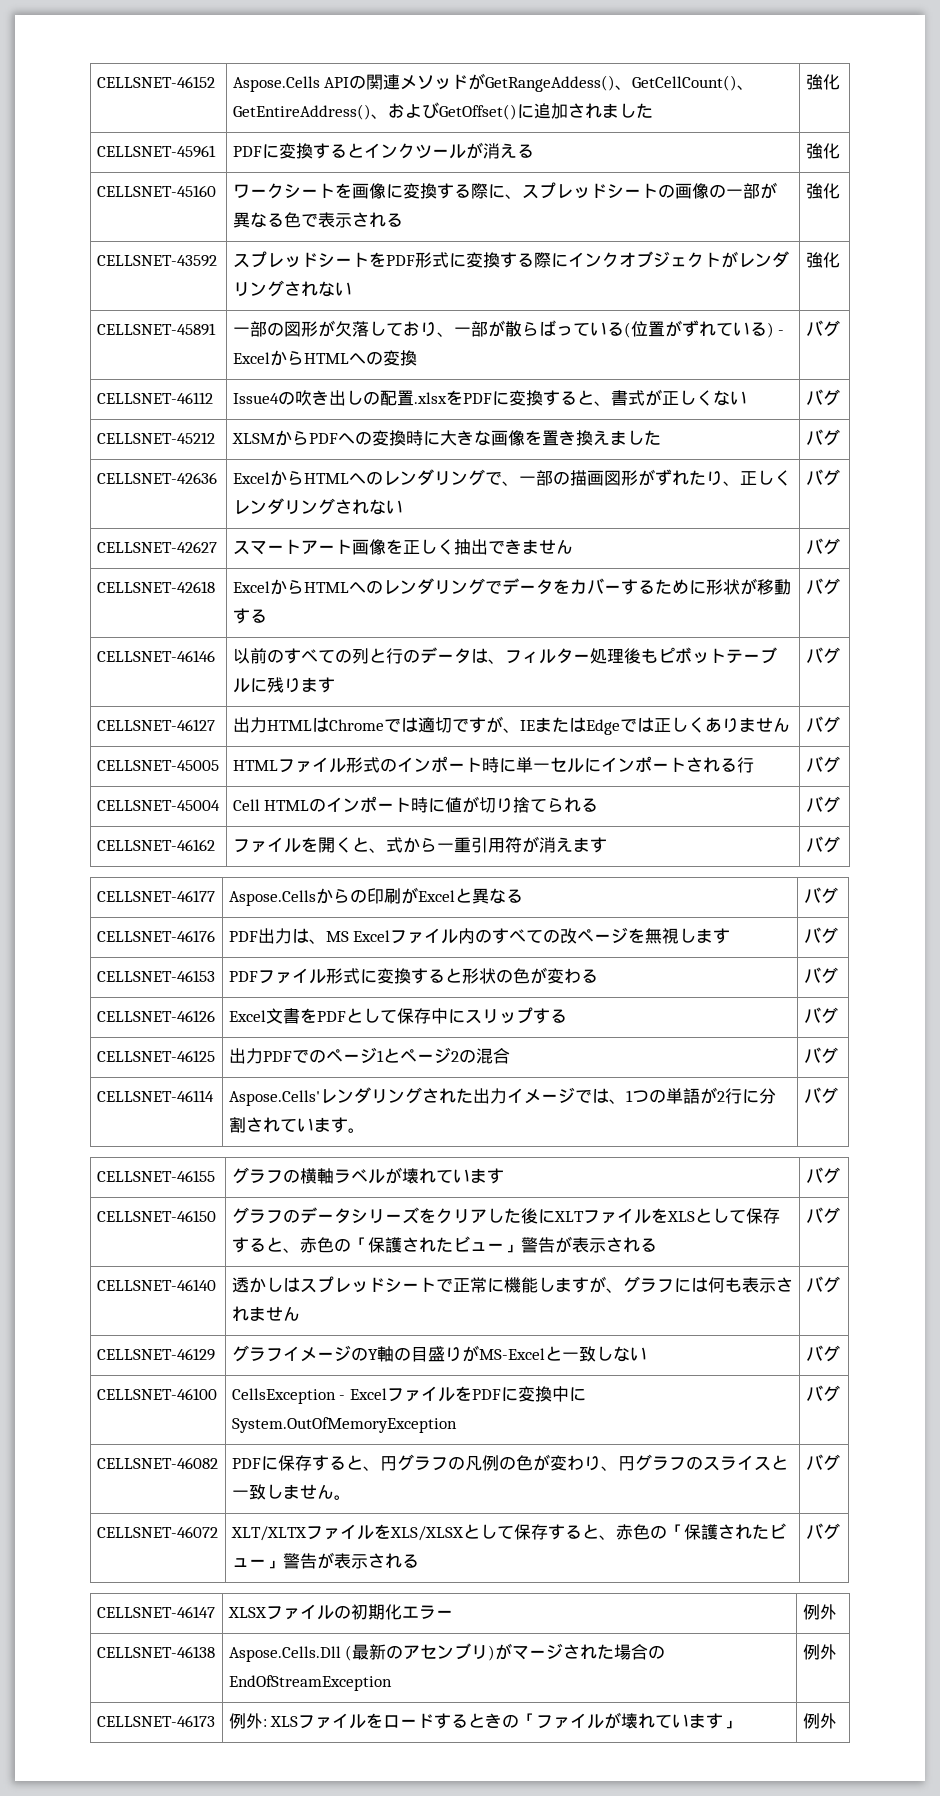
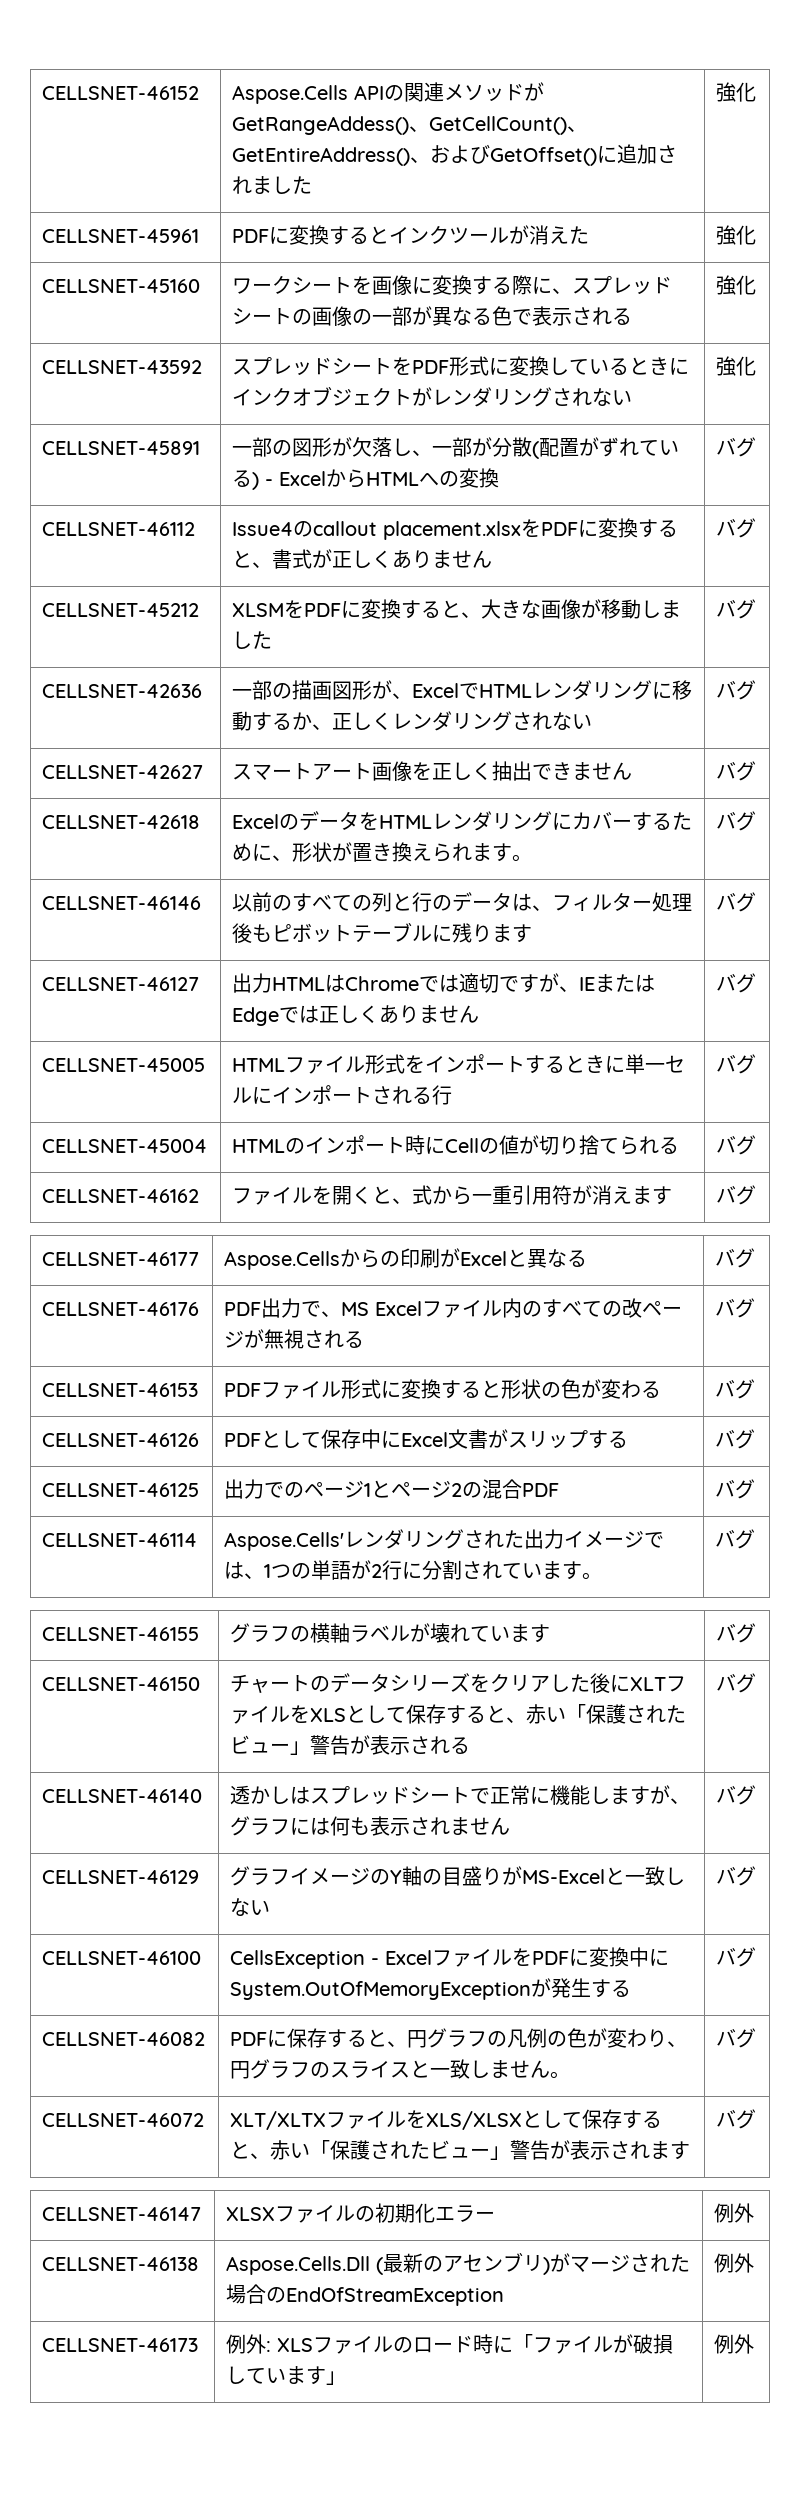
[516,144,534,158] る -> [569,226,590,244] た
[499,252,551,268] する際 -> [549,357,670,375] しているとき
[385,321,437,337] ており -> (413, 447) none
[504,320,648,338] 散らばっている(位 -> [492,437,560,459] 分散(配
[294,390,447,406] 吹き出しの配置.xlsx -> [313,521,522,540] callout placement.xlsx
[712,390,747,406] ない -> [392,550,493,569] ありません
[274,430,661,446] [805,429,840,446] [96,472,217,484] [232,469,723,486] からPDFへの変換時に大きな画像を置き換えました | バグ // CELLSNET-42636 | ExcelからHTMLへのレンダリングで、一部の描画図形がずれたり -> [284,599,682,619] [232,631,273,649] [716,599,757,619] [42,684,203,698] [232,680,693,700] [232,711,313,731] をPDFに変換すると、大きな画像が移動しました | バグ // CELLSNET-42636 | 一部の描画図形が、ExcelでHTMLレンダリングに移動するか
[269,578,570,595] からHTMLへのレンダリングでデータを -> [279,811,573,831] のデータをHTMLレンダリングに
[705,578,791,595] [232,608,267,624] 形状が移動する -> [272,842,533,862] 、形状が置き換えられます。
[379,756,499,773] のインポート時 -> [405,1054,606,1074] をインポートするとき
[232,799,260,811] Cell -> (208, 1146) none
(446, 805) none -> [445,1138,500,1154] Cellの
[291,928,309,943] は -> [301,1301,322,1317] で
[628,928,731,944] を無視します -> [244,1329,365,1349] が無視される
[228,1008,317,1024] Excel文書を -> (200, 1440) none
(465, 1016) none -> [401,1429,509,1449] Excel文書が
[262,1051,292,1062] PDF -> (265, 1489) none
(510, 1056) none -> [522,1483,560,1497] PDF
[231,1207,283,1224] グラフ -> [230,1674,311,1693] チャート
[316,1237,351,1253] 色の -> [546,1707,567,1722] い
(457, 1425) none -> [531,1978,632,1998] が発生する
[632,1523,786,1540] [231,1552,419,1569] 色の「保護されたビュー」警告が表示される -> [290,2140,691,2160] い「保護されたビュー」警告が表示されます
[366,1713,520,1729] をロードするときの -> [393,2334,514,2354] のロード時に
[621,1713,656,1729] 壊れ -> [633,2334,674,2354] [226,2366,247,2384] 破損し

